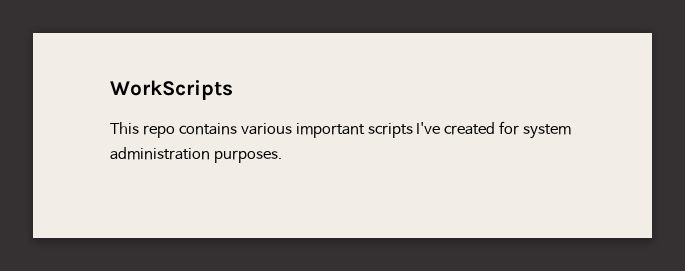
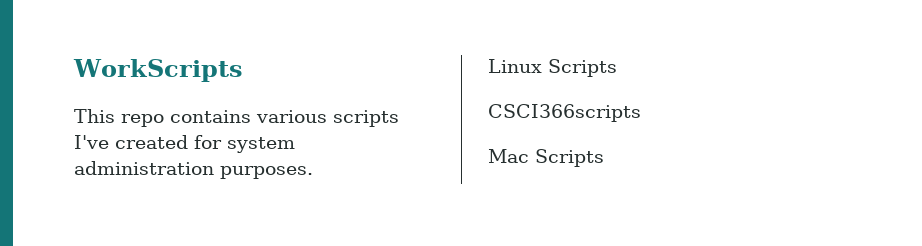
[295,123,365,138] important -> (327, 116) none
(282, 156) none -> [488,59,617,77] [488,104,641,122] [488,149,604,167] // Linux Scripts // CSCI366scripts // Mac Scripts

